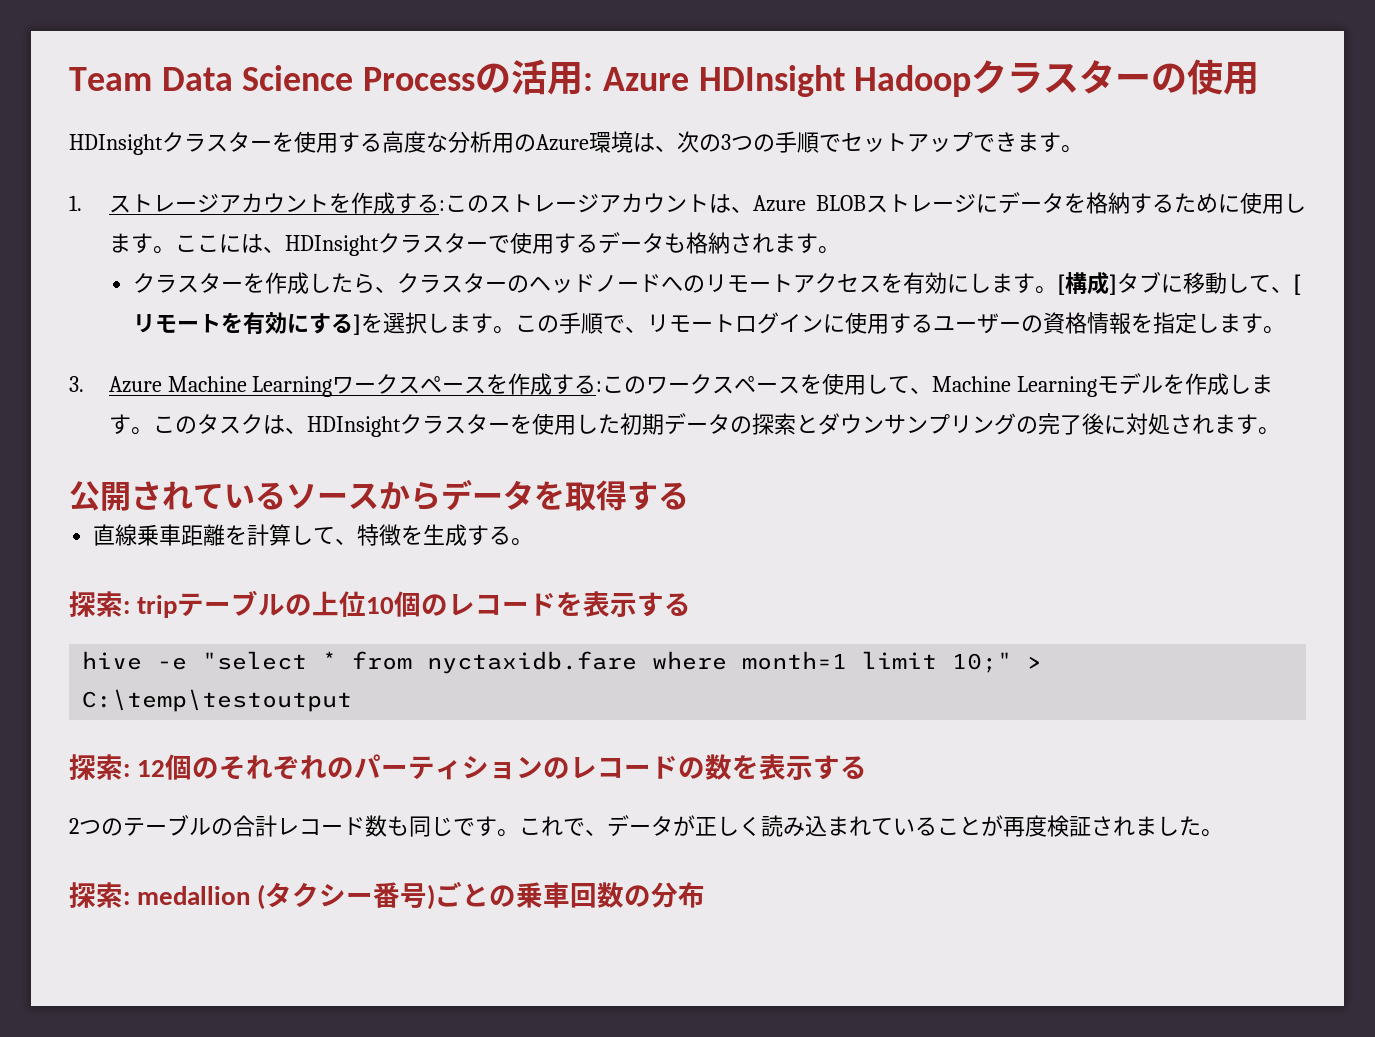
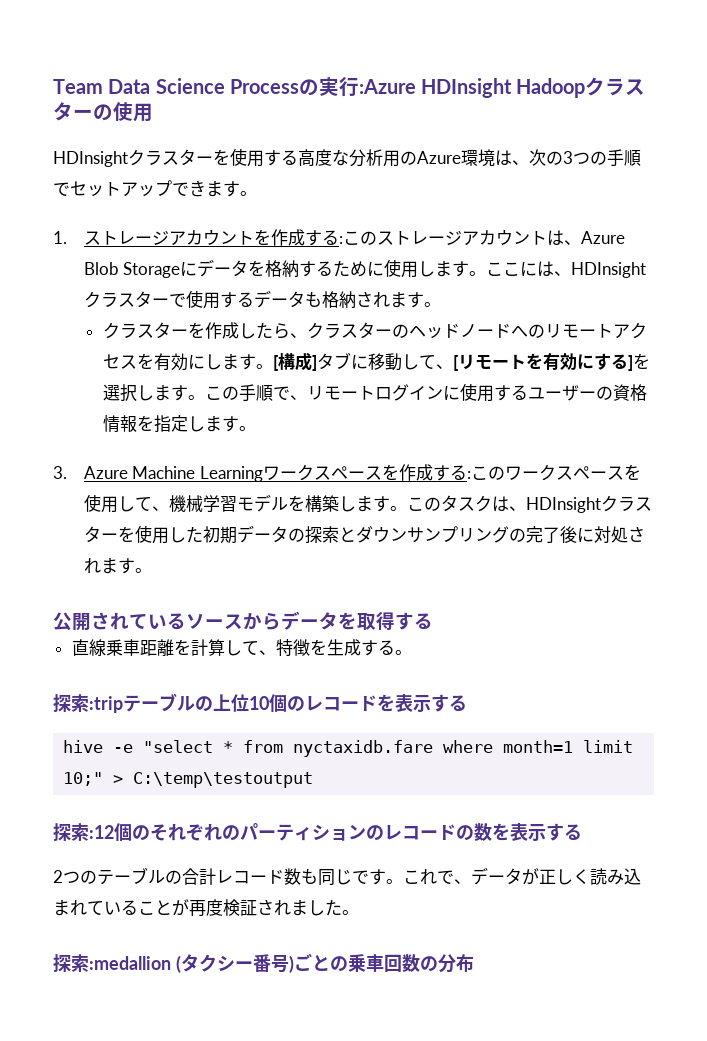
[511,59,689,95] 活用: Azure -> [318,77,416,97] 実行:Azure
[816,194,976,213] BLOBストレージ -> [83,262,181,278] Blob Storage
[932,376,1098,397] Machine Learning -> [168,495,237,512] 機械学習
[1185,373,1230,395] 作成 -> [304,495,339,512] 構築
[123,595,178,618] : trip -> [89,696,123,713] :trip
[123,760,166,777] : 12 -> [89,825,114,839] :12
[123,886,251,905] : medallion -> [89,956,171,970] :medallion

